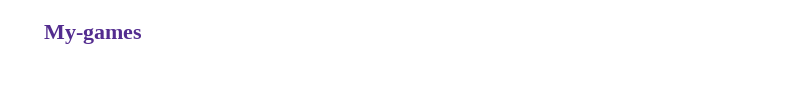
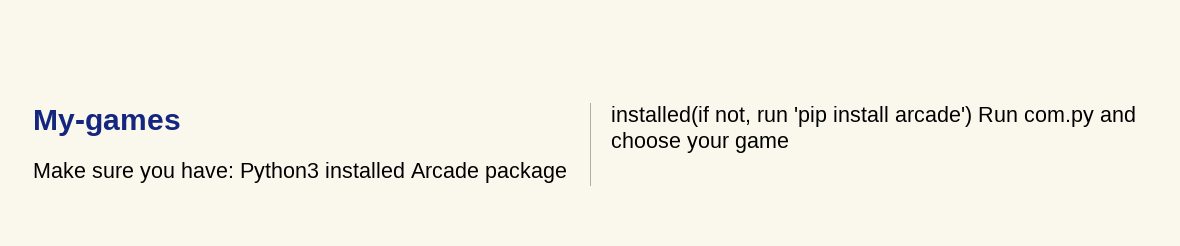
(142, 34) none -> [33,162,567,183] [611,106,1136,127] [611,132,789,153] // Make sure you have: Python3 installed Arcade package installed(if not, run 'pip install arcade') Run com.py and choose your game

